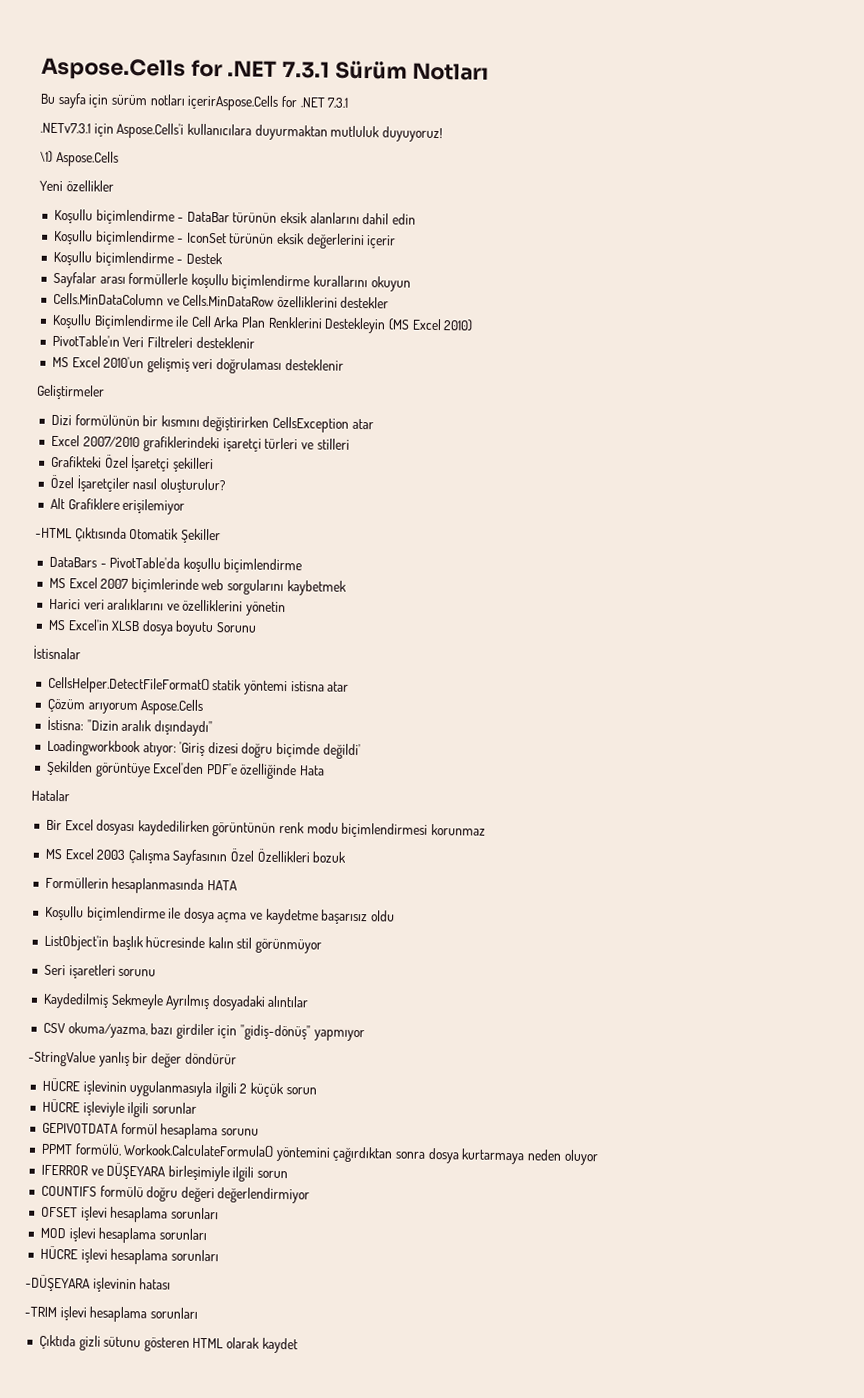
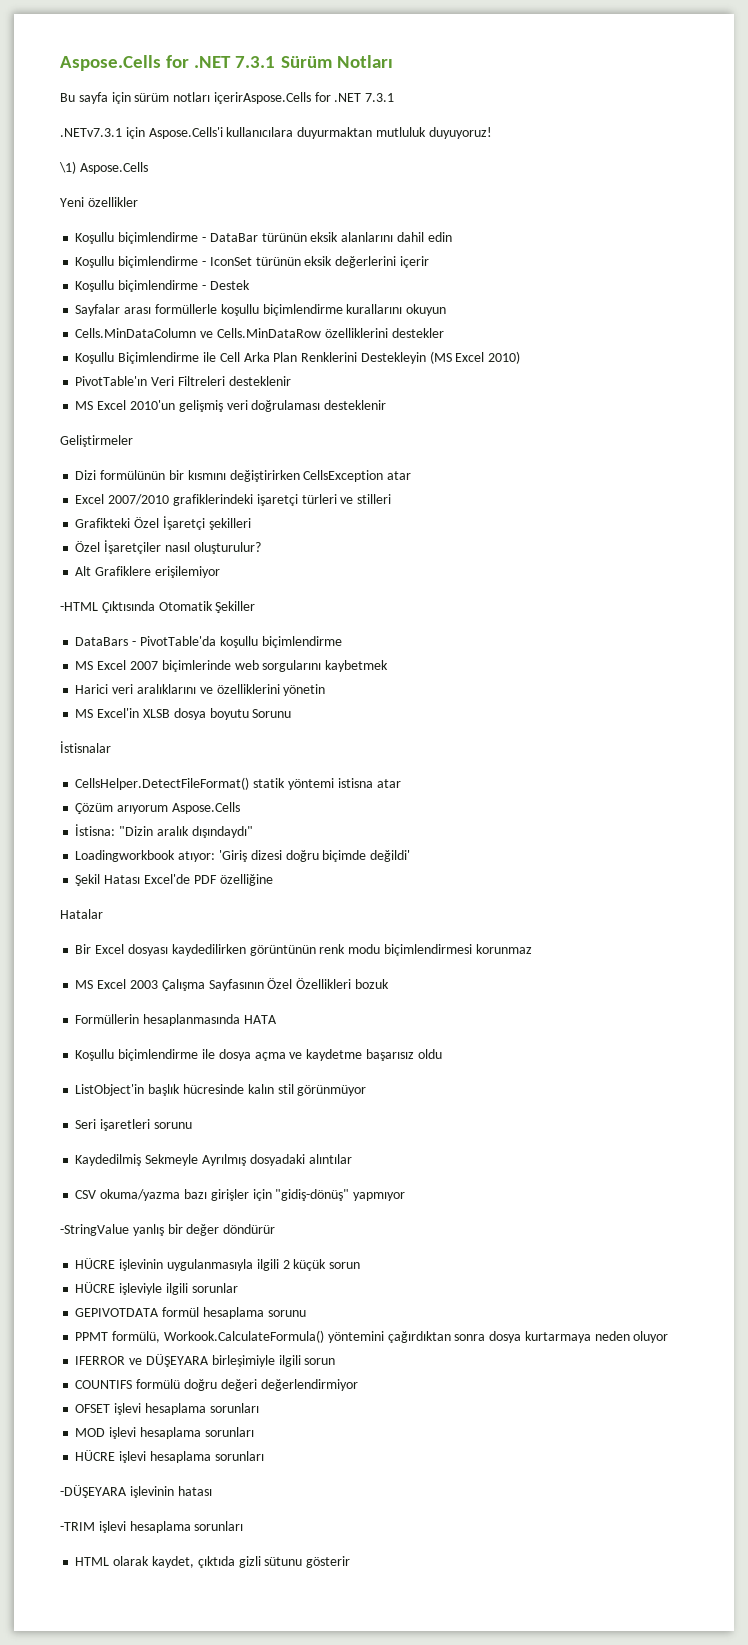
[45,760,326,780] Şekilden görüntüye Excel'den PDF'e özelliğinde Hata -> [75,874,273,886] Şekil Hatası Excel'de PDF özelliğine
[67,1022,215,1040] okuma/yazma, bazı girdiler -> [100,1189,249,1201] okuma/yazma bazı girişler
[38,1334,298,1354] Çıktıda gizli sütunu gösteren HTML olarak kaydet -> [75,1556,351,1568] HTML olarak kaydet, çıktıda gizli sütunu gösterir

